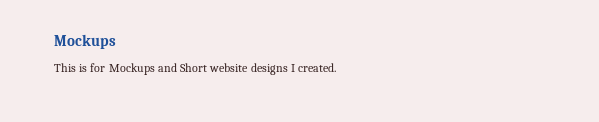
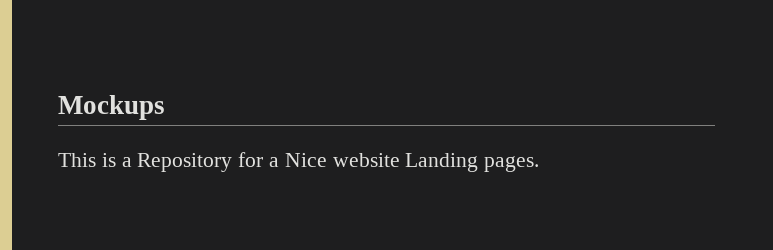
[90,63,337,75] for Mockups and Short website designs I created. -> [121,152,540,172] a Repository for a Nice website Landing pages.

